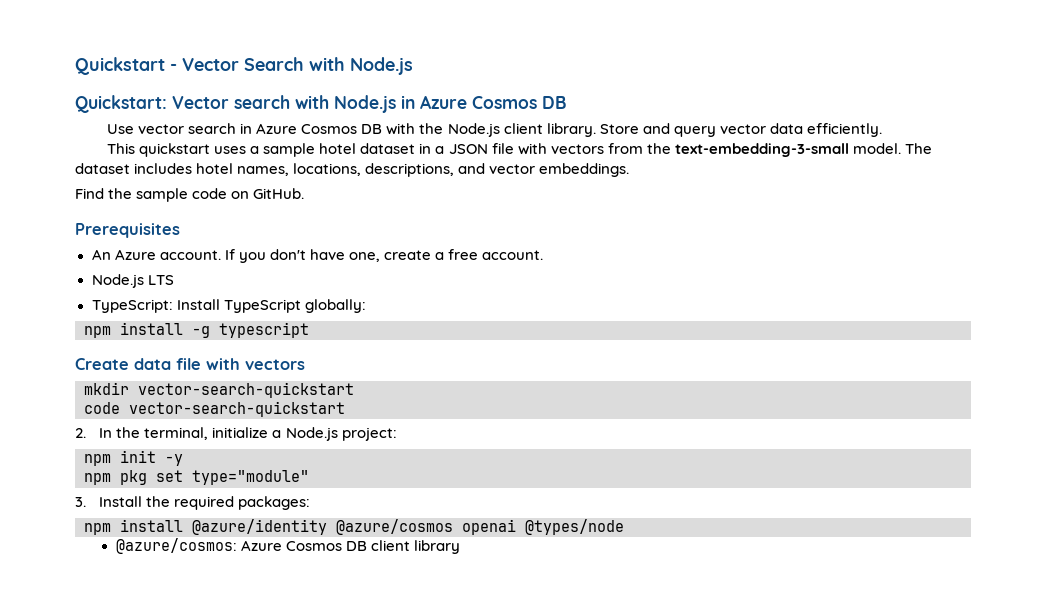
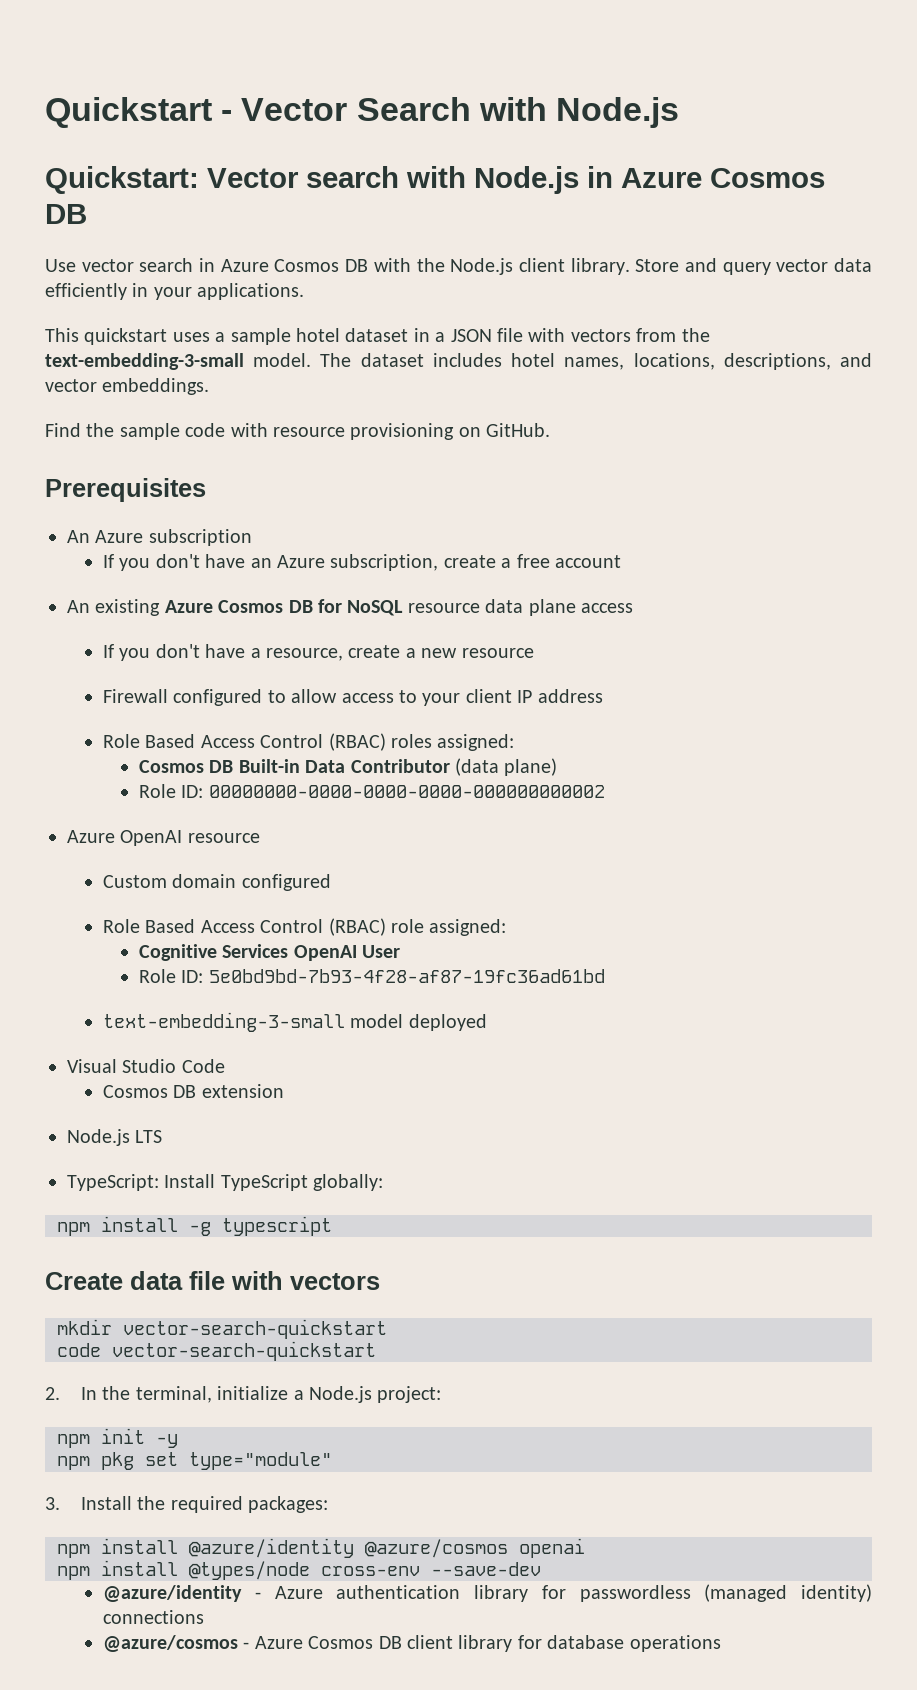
[806,123,882,137] efficiently. -> [45,283,305,300] efficiently in your applications.
(228, 193) none -> [230,423,455,440] with resource provisioning
[159,249,544,263] account. If you don't have one, create a free account. -> [148,529,252,546] [103,554,622,571] [67,599,633,616] [103,644,534,661] [103,689,603,706] [103,733,515,751] [139,758,558,776] [139,784,605,798] [67,830,260,846] [103,874,331,891] [103,918,507,936] [139,944,401,961] [139,969,605,983] [103,1012,487,1032] [67,1059,225,1073] [103,1084,284,1098] subscription // If you don't have an Azure subscription, create a free account // An existing Azure Cosmos DB for NoSQL resource data plane access // If you don't have a resource, create a new resource // Firewall configured to allow access to your client IP address // Role Based Access Control (RBAC) roles assigned: // Cosmos DB Built-in Data Contributor (data plane) // Role ID: 00000000-0000-0000-0000-000000000002 // Azure OpenAI resource // Custom domain configured // Role Based Access Control (RBAC) role assigned: // Cognitive Services OpenAI User // Role ID: 5e0bd9bd-7b93-4f28-af87-19fc36ad61bd // text-embedding-3-small model deployed // Visual Studio Code // Cosmos DB extension
(516, 527) none -> [57,1560,178,1580] // npm install
[115,538,237,554] // @azure/cosmos: -> [321,1562,541,1576] [103,1584,872,1602] [103,1610,205,1624] [103,1635,250,1652] cross-env --save-dev // @azure/identity - Azure authentication library for passwordless (managed identity) connections // @azure/cosmos -
(460, 547) none -> [517,1635,721,1652] for database operations

